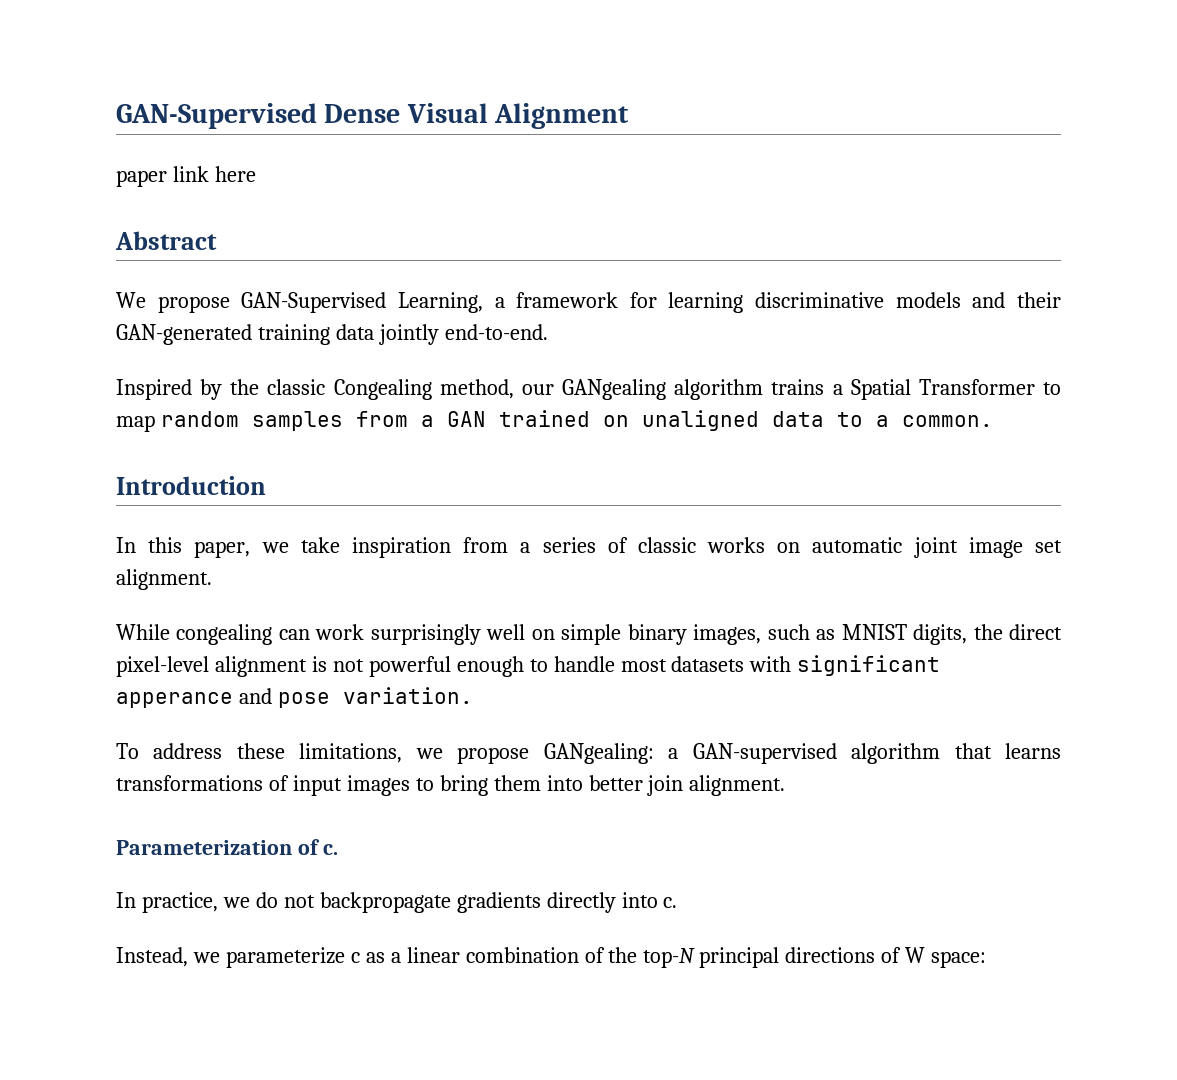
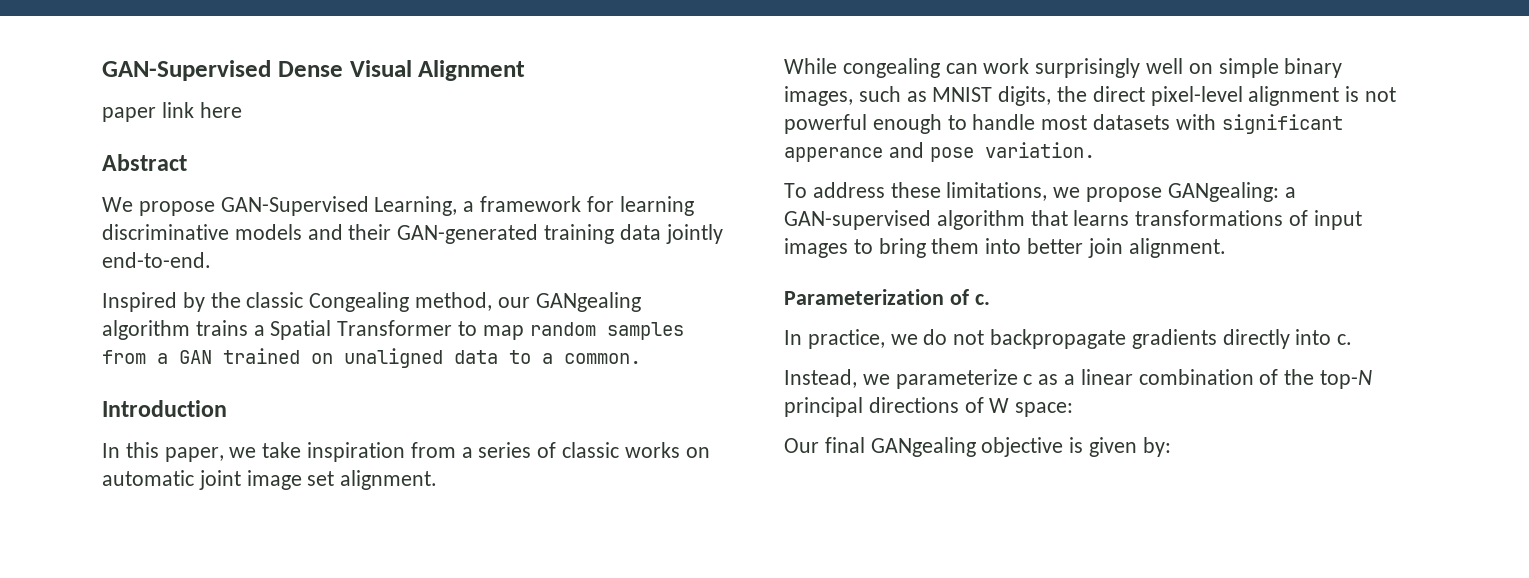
(987, 959) none -> [784,437,1171,457] // Our final GANgealing objective is given by:

